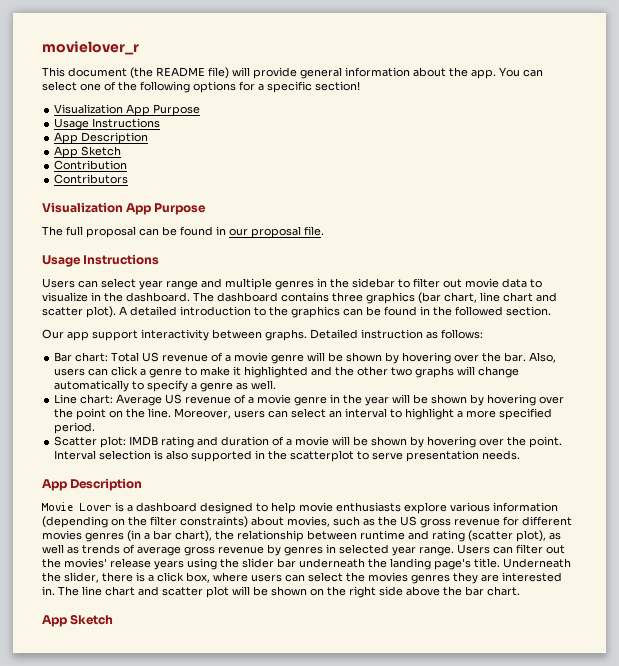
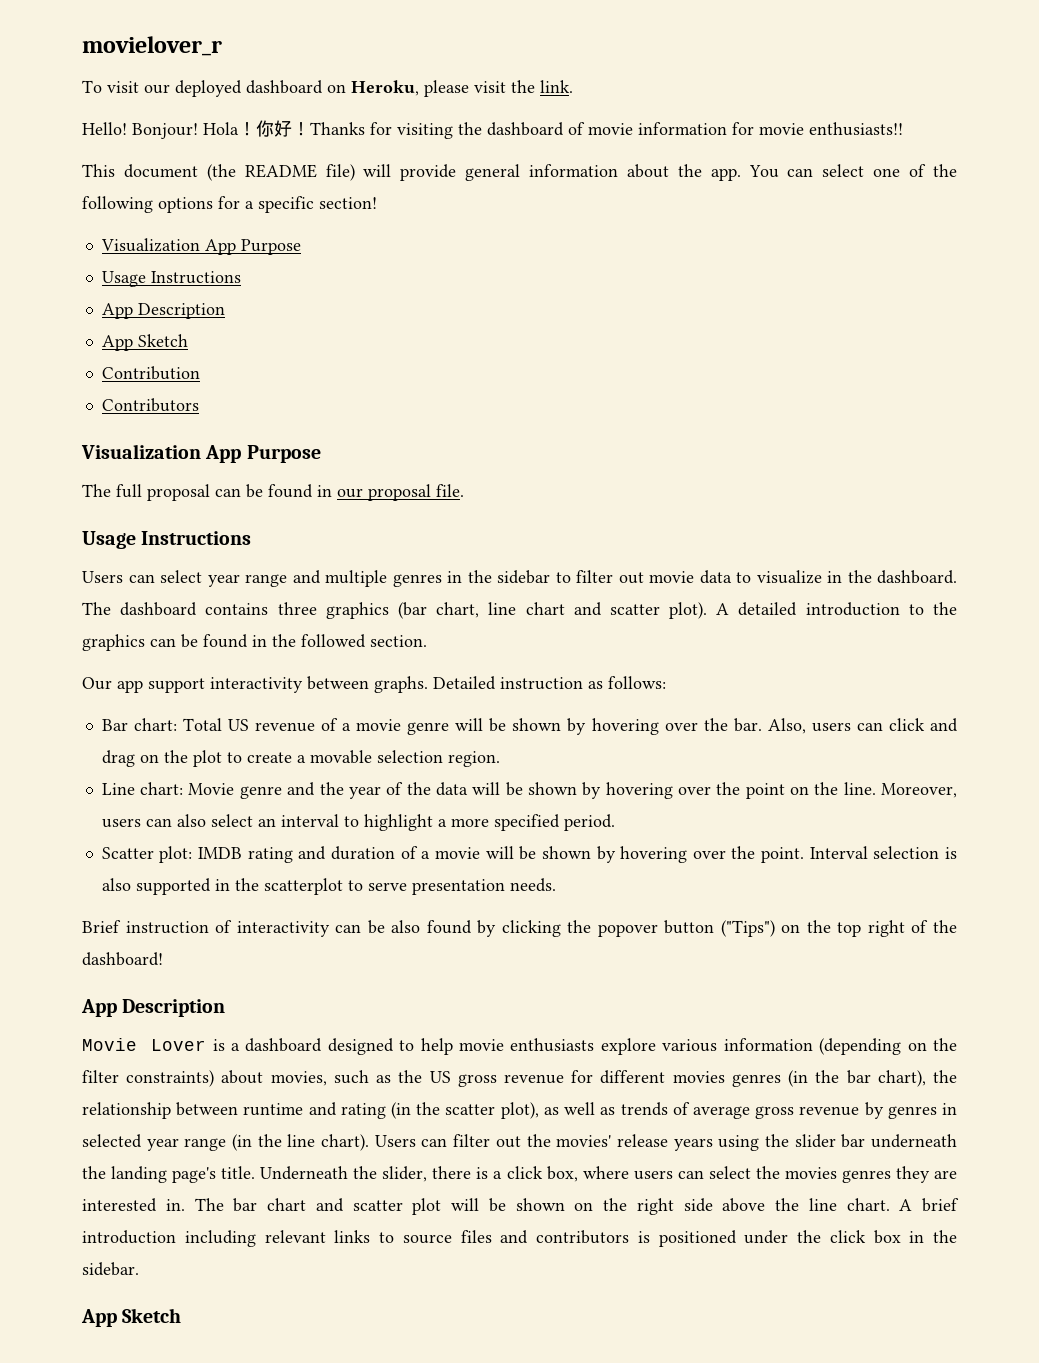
(139, 48) none -> [82,80,573,97] [82,120,903,139] // To visit our deployed dashboard on Heroku, please visit the link. // Hello! Bonjour! Hola！你好！Thanks for visiting the dashboard of movie information for movie enthusiasts!!
[140,366,520,378] [54,380,277,392] [54,394,390,406] a genre to make it highlighted and the other two graphs will change automatically to specify a genre as well. // Line chart: Average US revenue of a movie genre in the year -> [929,718,958,732] [101,750,500,767] [101,782,468,799] and drag on the plot to create a movable selection region. // Line chart: Movie genre and the year of the data
(289, 414) none -> [176,814,206,827] also
(521, 455) none -> [82,920,957,937] [82,952,163,966] // Brief instruction of interactivity can be also found by clicking the popover button ("Tips") on the top right of the dashboard!
[144,533,150,540] a -> [815,1070,840,1083] the
[468,530,513,542] (scatter -> [391,1102,496,1119] (in the scatter
[419,546,454,556] range. -> [184,1134,370,1151] range (in the line chart).
[82,586,102,596] line -> [233,1198,258,1212] bar
[465,586,484,596] bar -> [808,1198,837,1211] line
(520, 591) none -> [899,1198,959,1212] [82,1230,957,1247] [82,1262,139,1276] A brief introduction including relevant links to source files and contributors is positioned under the click box in the sidebar.

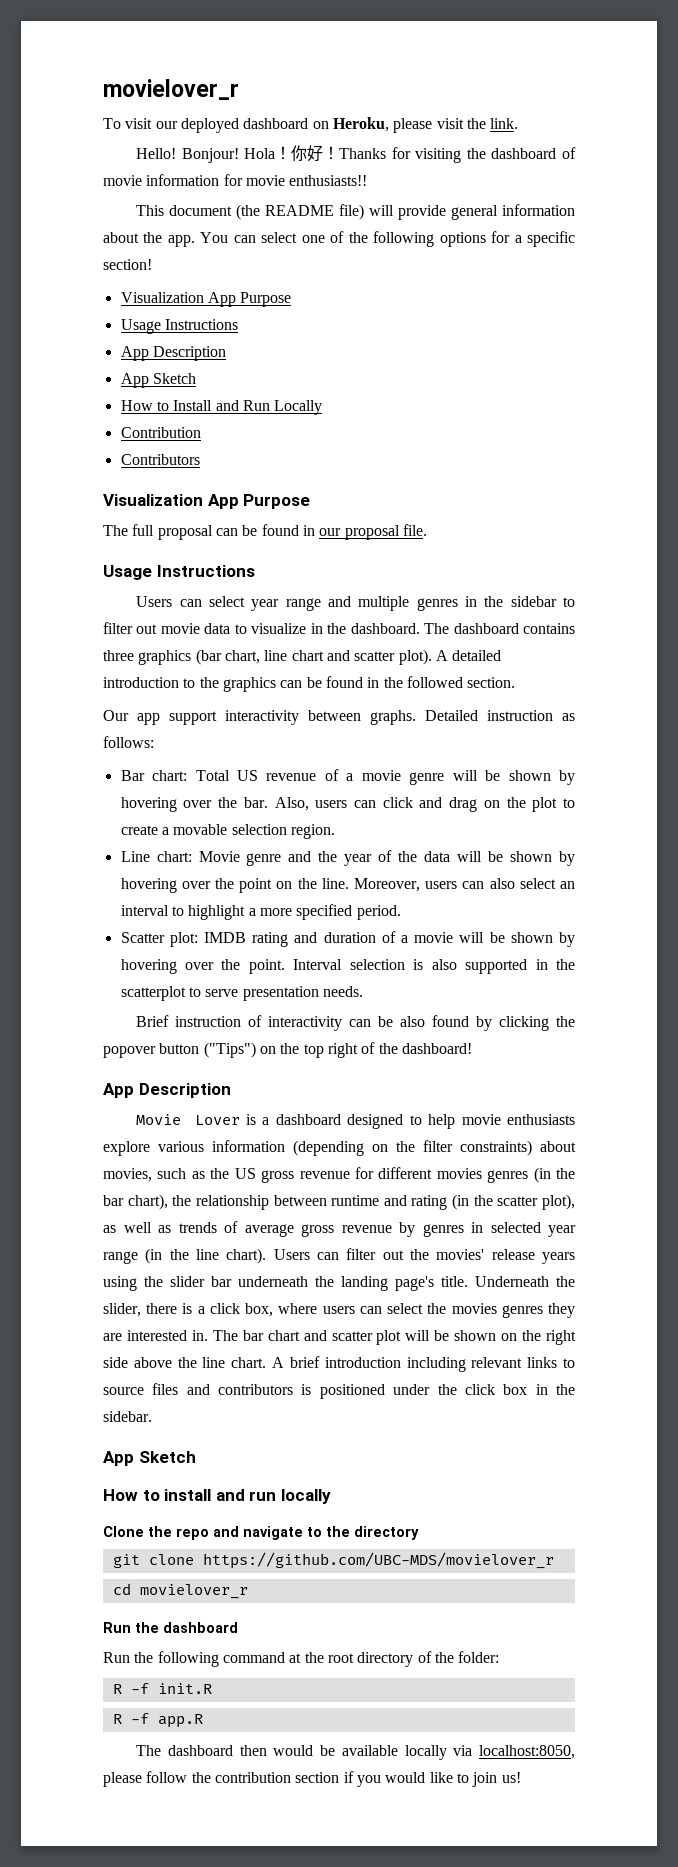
(188, 340) none -> [120,400,323,415] // How to Install and Run Locally
(182, 1315) none -> [103,1489,331,1504] [103,1526,419,1540] [112,1552,554,1569] [112,1583,248,1599] [103,1622,238,1633] [103,1651,500,1667] [112,1683,212,1694] [112,1713,203,1728] [136,1745,576,1760] [103,1771,521,1787] // How to install and run locally // Clone the repo and navigate to the directory // git clone https://github.com/UBC-MDS/movielover_r // cd movielover_r // Run the dashboard // Run the following command at the root directory of the folder: // R -f init.R // R -f app.R // The dashboard then would be available locally via localhost:8050, please follow the contribution section if you would like to join us!

